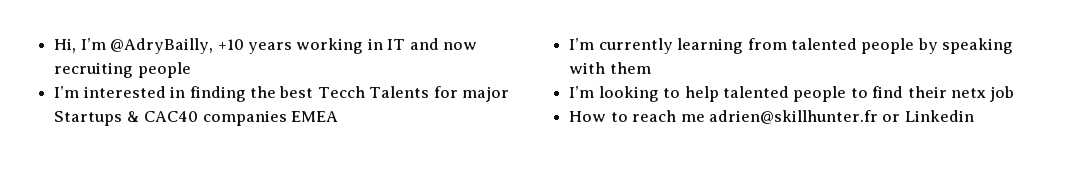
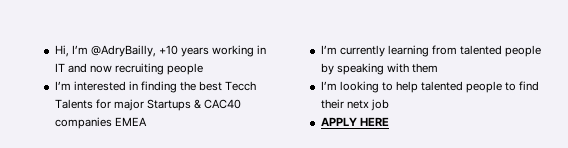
[569,110,974,124] How to reach me adrien@skillhunter.fr or Linkedin -> [320,117,389,126] APPLY HERE

